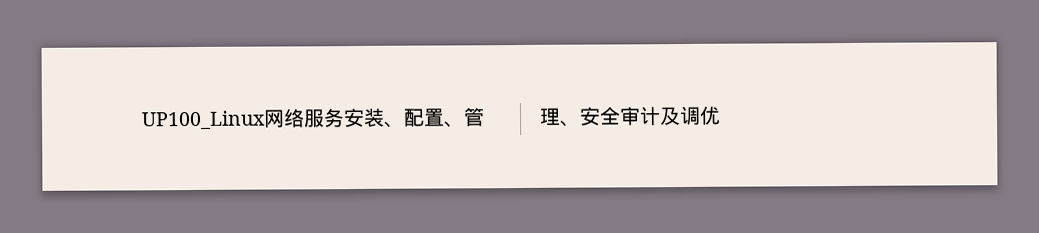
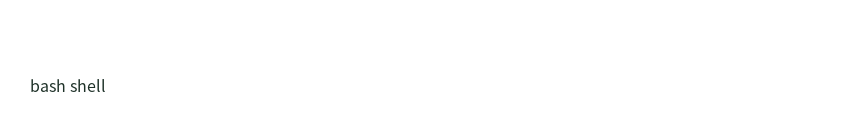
[141,105,721,131] UP100_Linux网络服务安装、配置、管理、安全审计及调优 -> [30,79,107,92] bash shell

